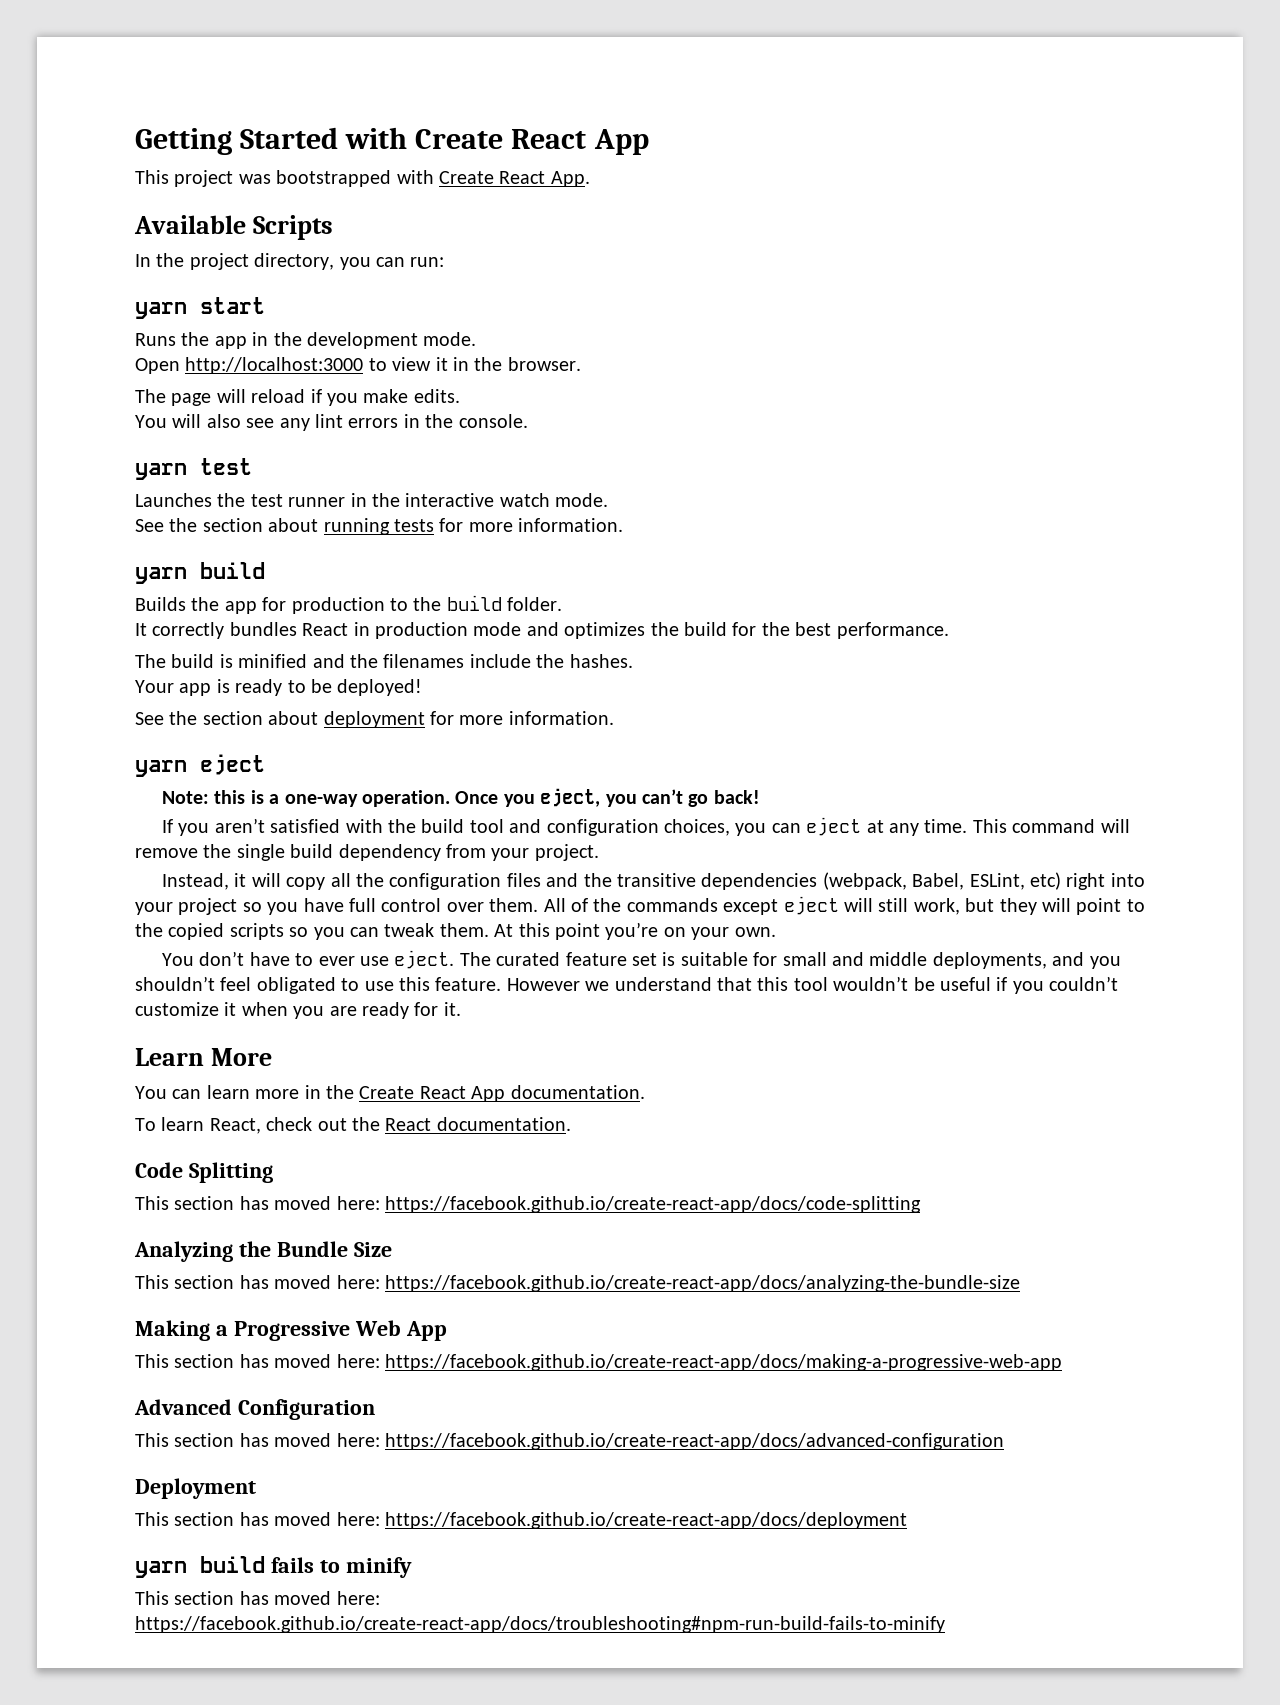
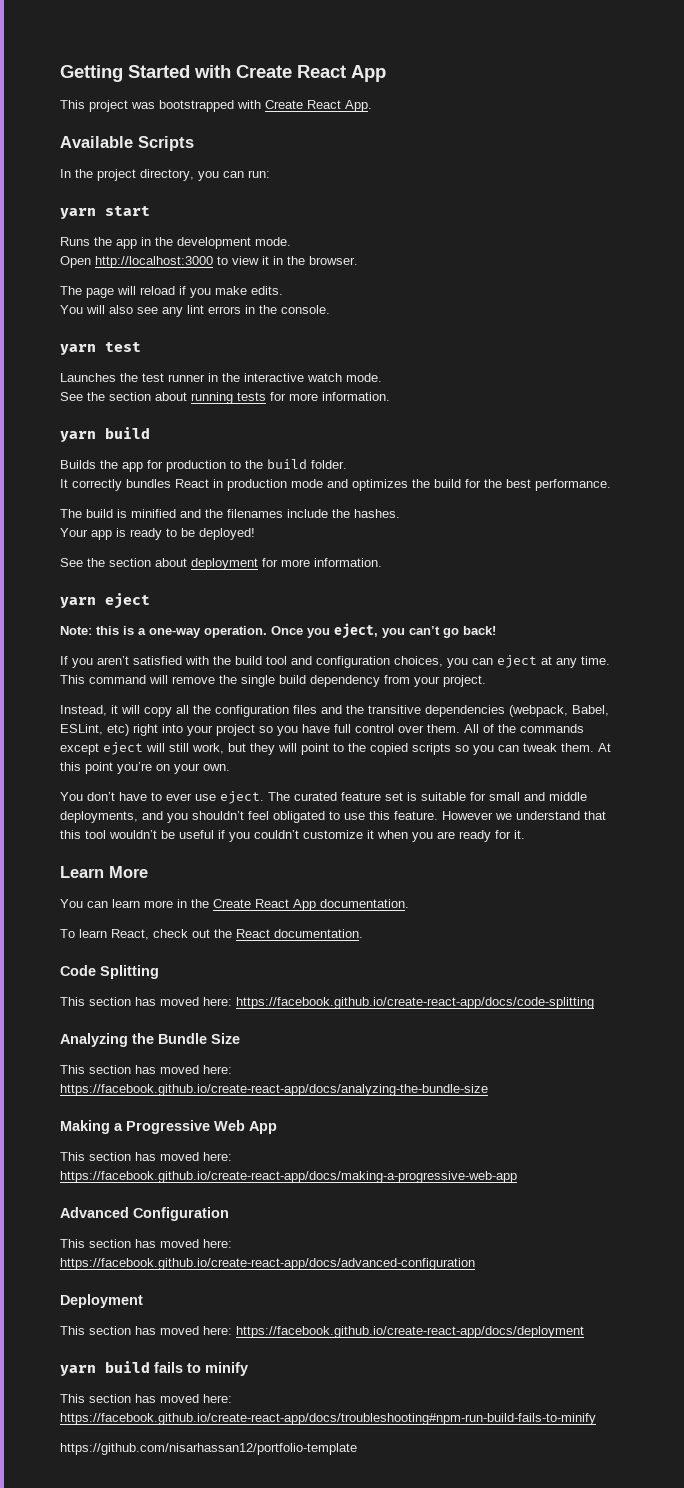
(945, 1624) none -> [60,1443,357,1455] // https://github.com/nisarhassan12/portfolio-template

